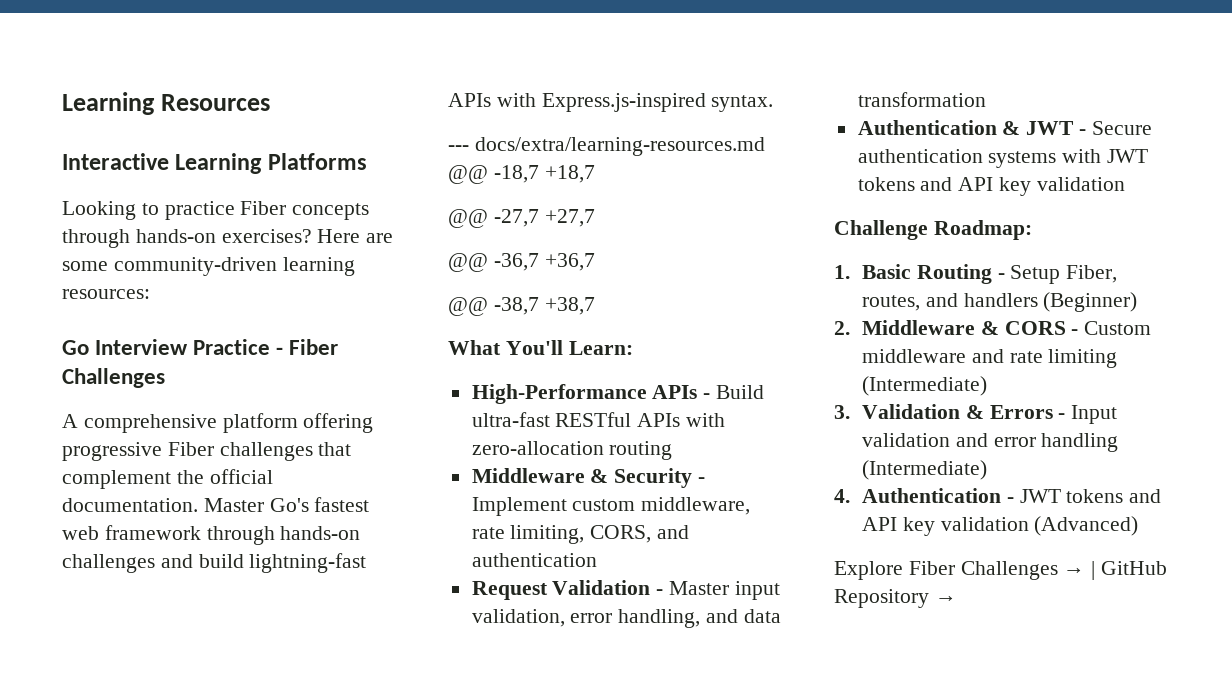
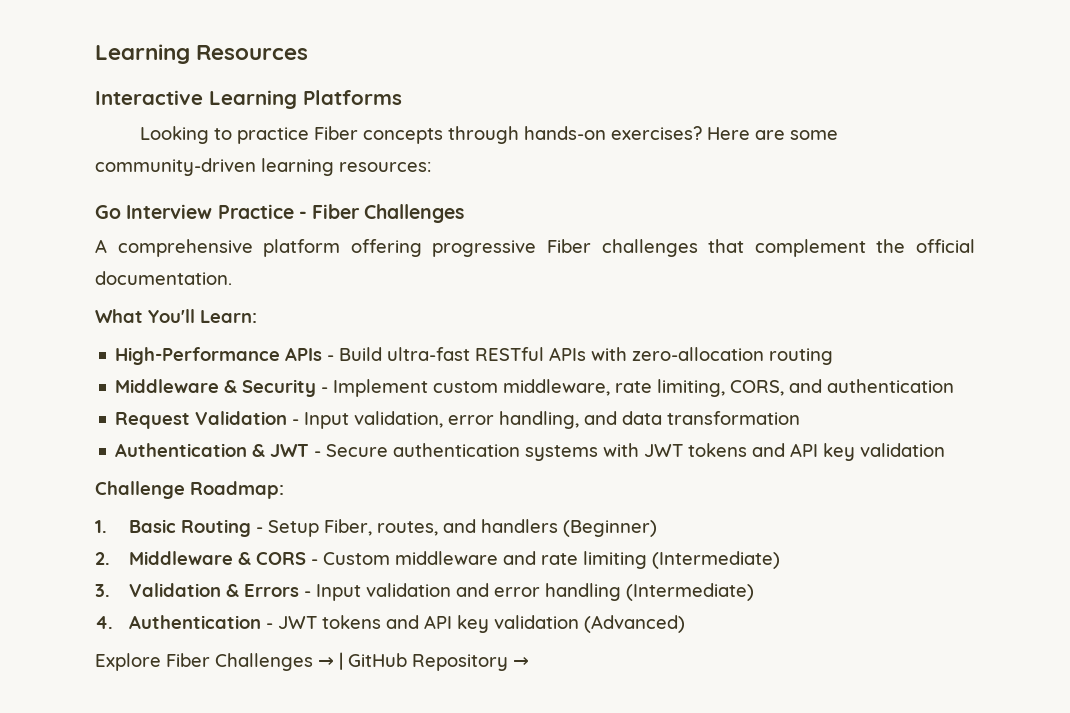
[203,497,370,512] [62,525,361,545] [62,553,367,573] [448,93,774,112] [448,137,765,156] [448,165,595,184] [448,209,595,228] [448,253,595,272] [448,297,595,316] Master Go's fastest web framework through hands-on challenges and build lightning-fast APIs with Express.js-inspired syntax. // --- docs/extra/learning-resources.md @@ -18,7 +18,7 // @@ -27,7 +27,7 // @@ -36,7 +36,7 // @@ -38,7 +38,7 -> (232, 278) none
[669,581,780,600] Master input -> [304,412,350,429] Input

